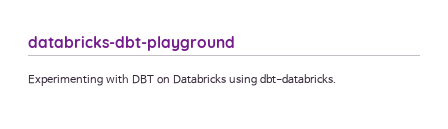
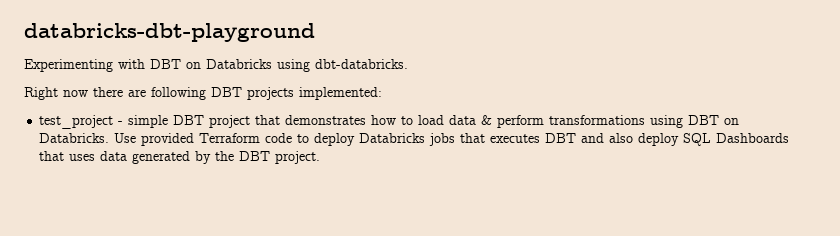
(336, 79) none -> [24,87,382,100] [39,115,740,129] [39,133,790,146] [39,151,321,164] // Right now there are following DBT projects implemented: // test_project - simple DBT project that demonstrates how to load data & perform transformations using DBT on Databricks. Use provided Terraform code to deploy Databricks jobs that executes DBT and also deploy SQL Dashboards that uses data generated by the DBT project.

